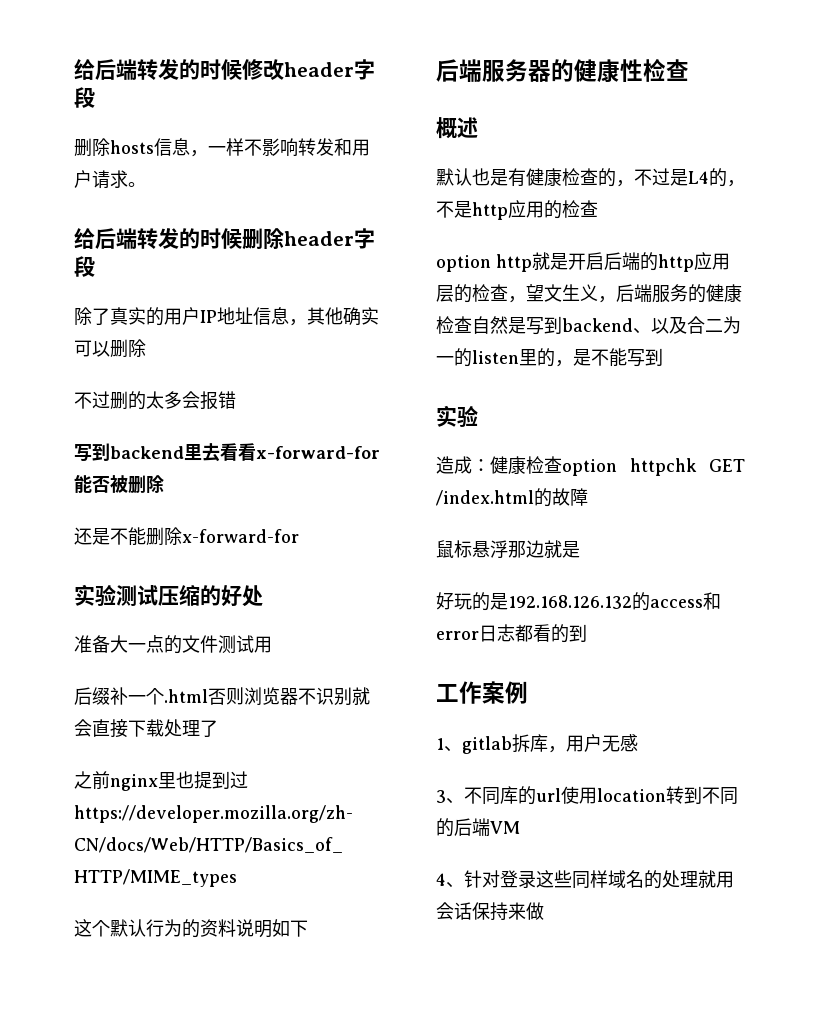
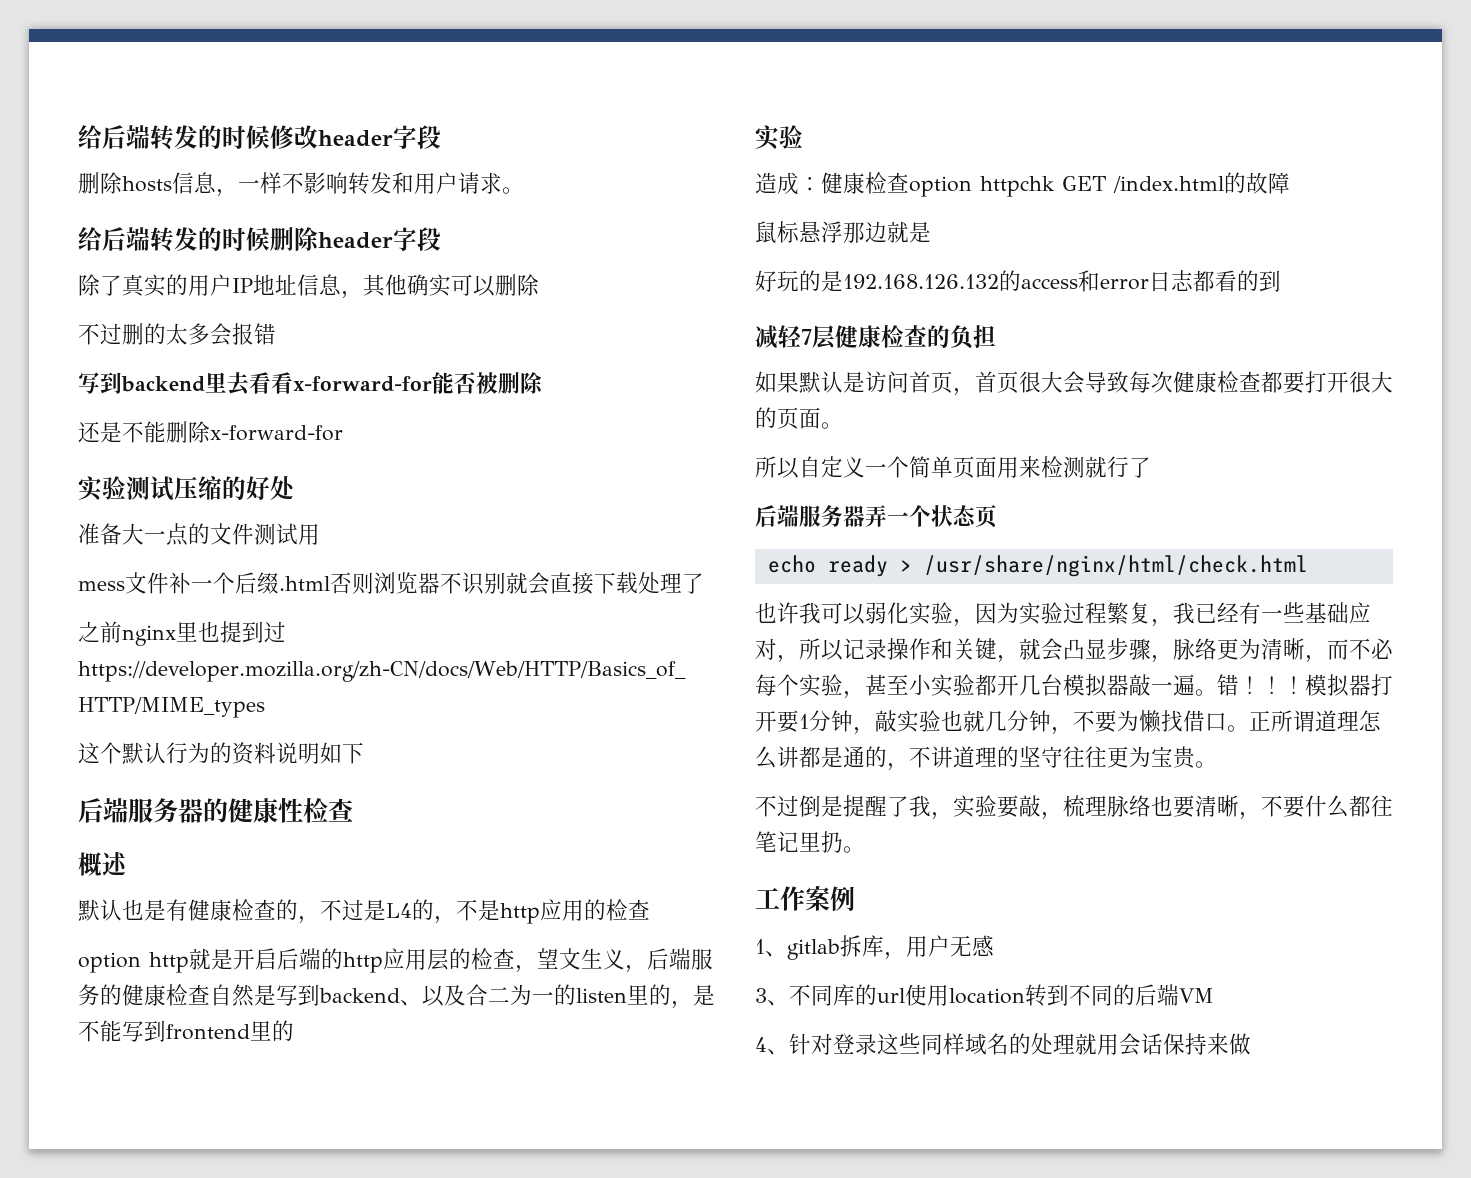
[74,687,164,705] 后缀补一个 -> [78,572,279,594] mess文件补一个后缀
(663, 357) none -> [166,1020,294,1041] frontend里的
(587, 633) none -> [755,325,996,349] [755,371,1393,396] [755,407,843,429] [755,456,1151,479] [755,505,997,528] [767,555,1308,577] [755,602,1371,627] [755,638,1394,663] [755,674,1393,699] [755,710,1381,735] [755,746,1217,771] [755,795,1393,820] [755,831,865,853] // 减轻7层健康检查的负担 // 如果默认是访问首页，首页很大会导致每次健康检查都要打开很大的页面。 // 所以自定义一个简单页面用来检测就行了 // 后端服务器弄一个状态页 // echo ready > /usr/share/nginx/html/check.html // 也许我可以弱化实验，因为实验过程繁复，我已经有一些基础应对，所以记录操作和关键，就会凸显步骤，脉络更为清晰，而不必每个实验，甚至小实验都开几台模拟器敲一遍。错！！！模拟器打开要1分钟，敲实验也就几分钟，不要为懒找借口。正所谓道理怎么讲都是通的，不讲道理的坚守往往更为宝贵。 // 不过倒是提醒了我，实验要敲，梳理脉络也要清晰，不要什么都往笔记里扔。

